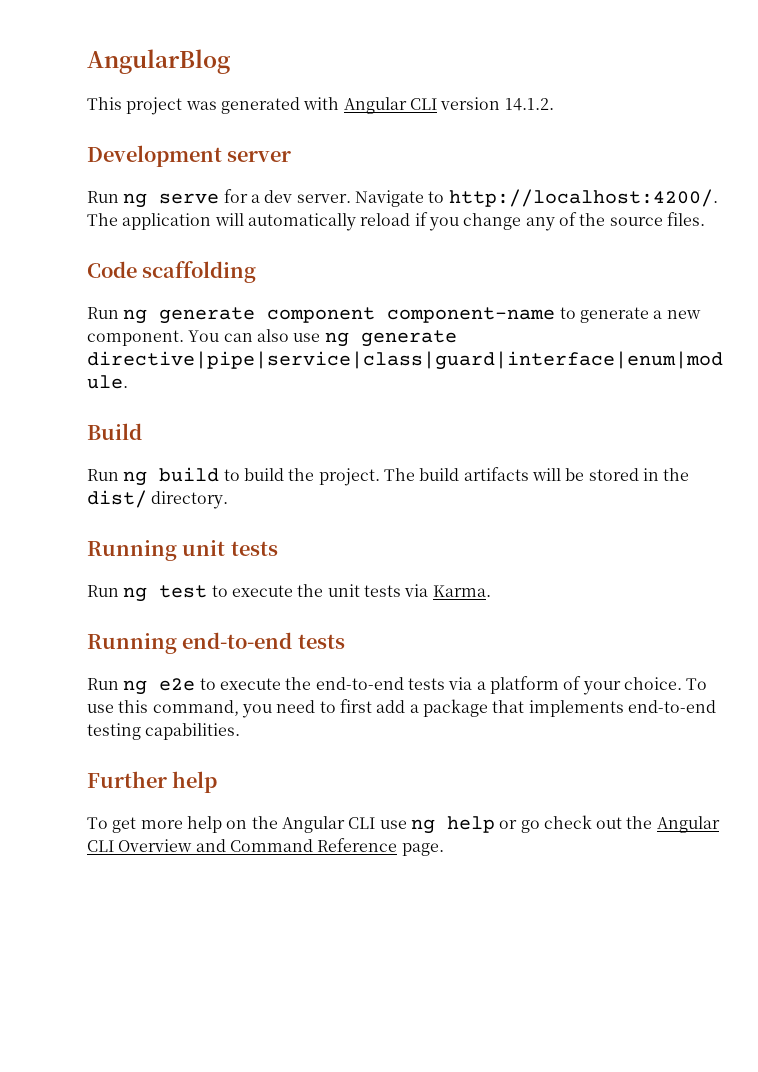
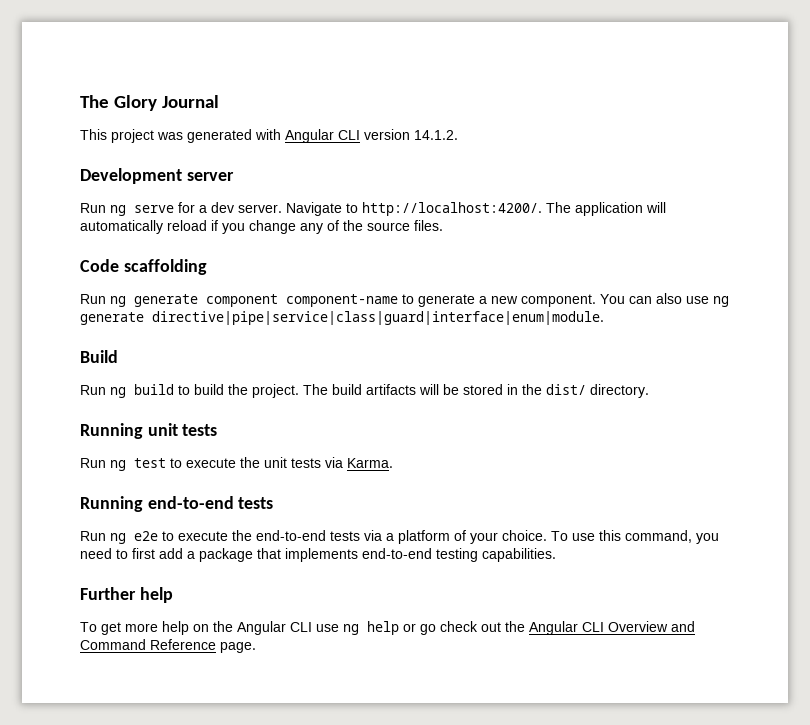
[87,49,230,74] AngularBlog -> [80,95,219,111] The Glory Journal

